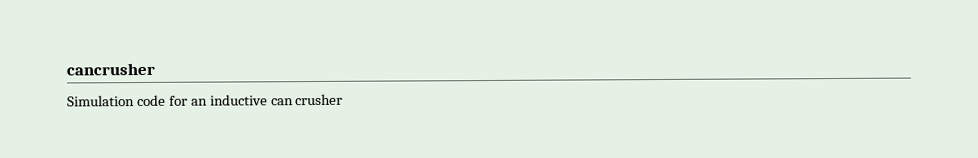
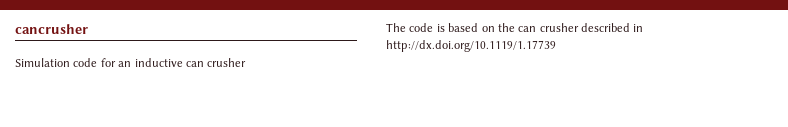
(344, 99) none -> [386,23,644,32] [386,40,556,52] // The code is based on the can crusher described in http://dx.doi.org/10.1119/1.17739

